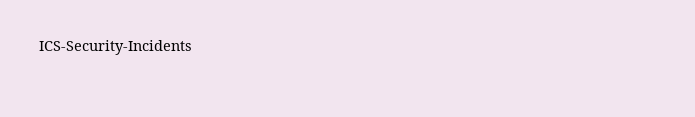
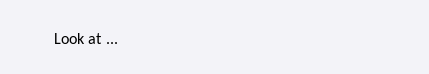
[39,40,192,55] ICS-Security-Incidents -> [54,33,118,44] Look at ...

